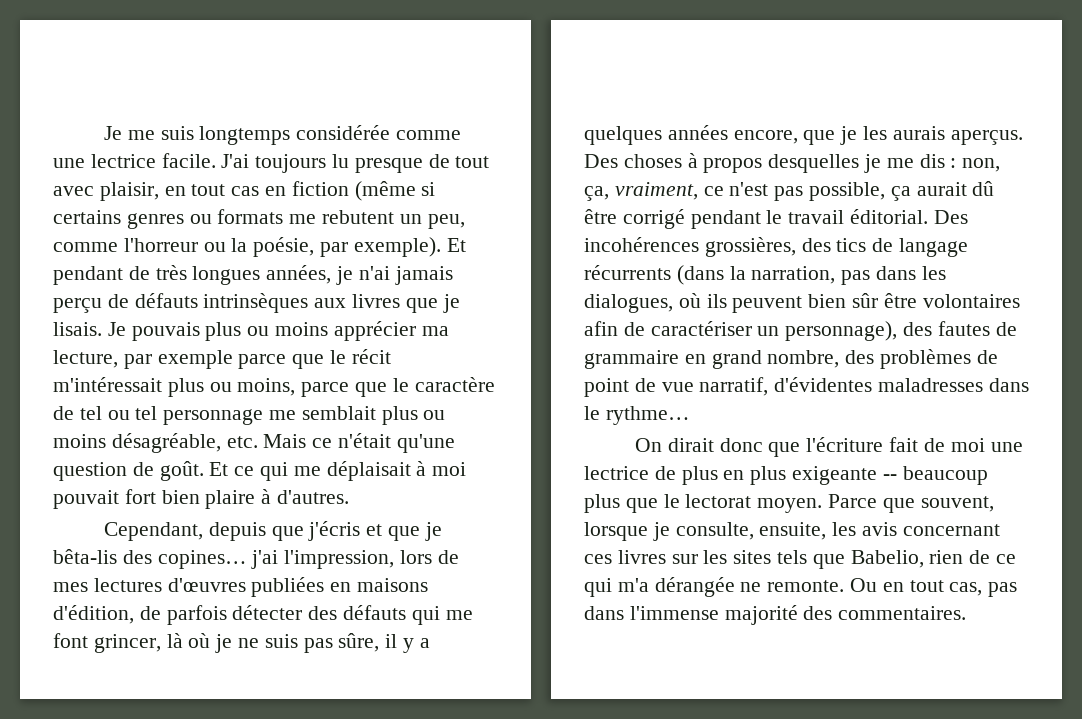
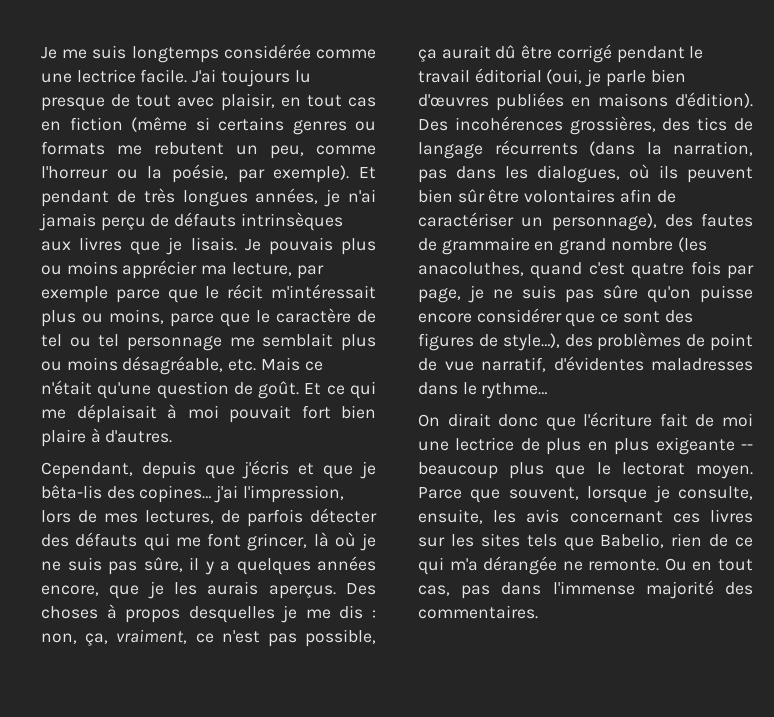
[93,577,429,597] [53,605,134,624] lectures d'œuvres publiées en maisons d'édition, -> [145,510,214,524] lectures,
[850,209,929,224] éditorial. -> [474,68,686,87] [418,92,753,111] éditorial (oui, je parle bien d'œuvres publiées en maisons d'édition).
[767,350,840,368] nombre, -> [610,237,707,252] [418,261,754,279] [418,285,753,303] [418,308,693,327] [418,333,560,351] nombre (les anacoluthes, quand c'est quatre fois par page, je ne suis pas sûre qu'on puisse encore considérer que ce sont des figures de style…),

